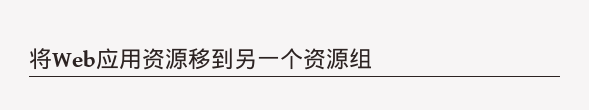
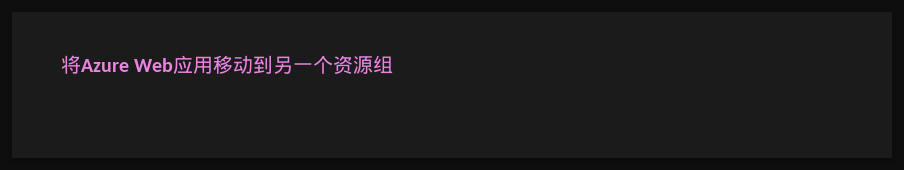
(52, 59) none -> [81,59,129,72] Azure
[142,48,211,70] 资源移 -> [213,55,254,74] 移动

